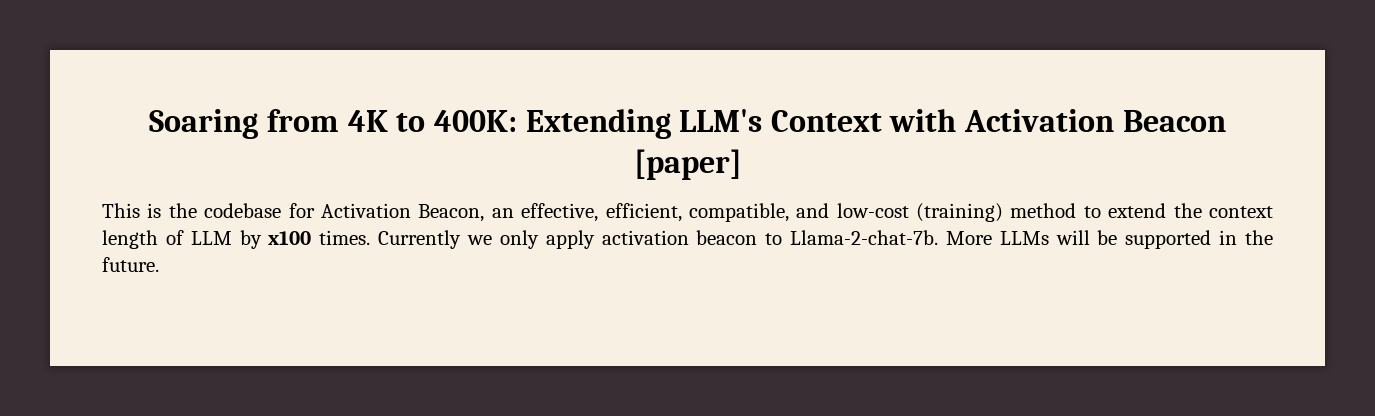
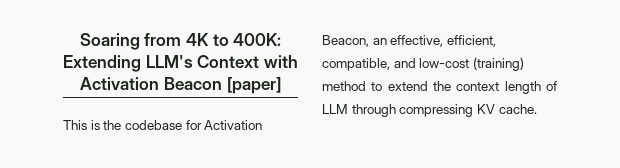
[239,230,1273,249] [102,257,159,272] by x100 times. Currently we only apply activation beacon to Llama-2-chat-7b. More LLMs will be supported in the future. -> [351,104,537,117] through compressing KV cache.

